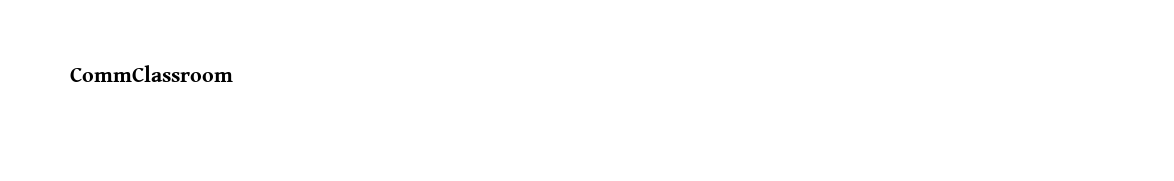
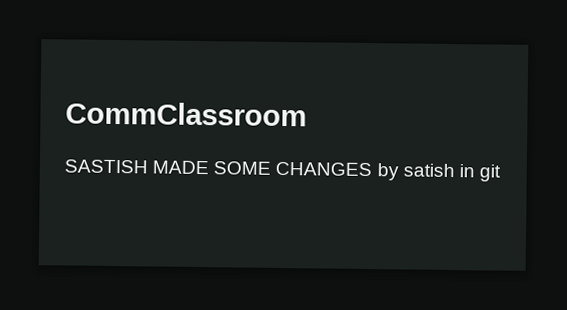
(233, 73) none -> [64,159,501,182] // SASTISH MADE SOME CHANGES by satish in git

